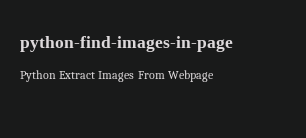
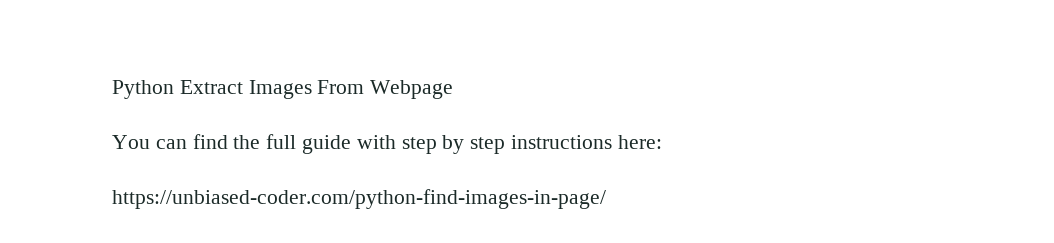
[20,36,233,52] python-find-images-in-page // -> (112, 89) none
(214, 76) none -> [112,134,662,154] [112,189,606,209] // You can find the full guide with step by step instructions here: // https://unbiased-coder.com/python-find-images-in-page/

